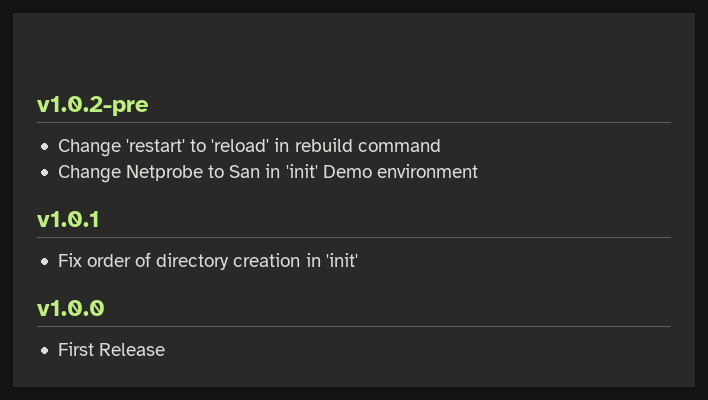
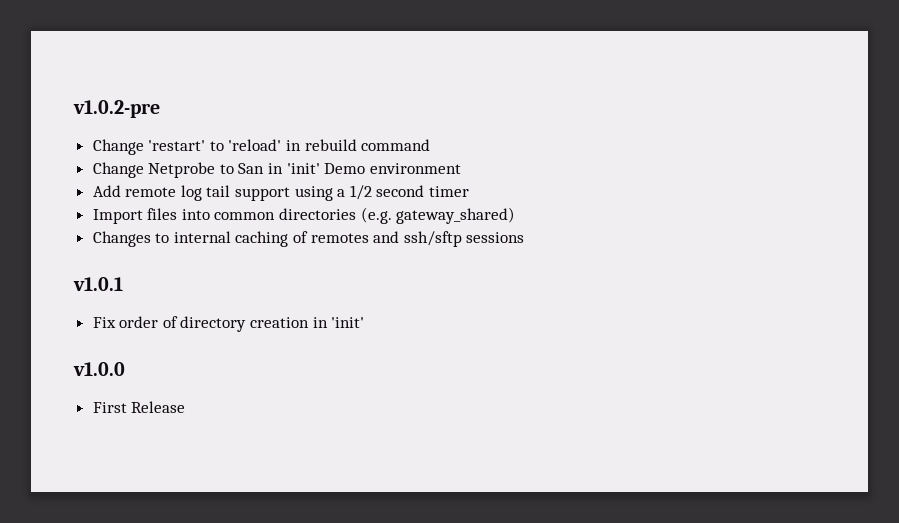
(478, 171) none -> [92,185,470,201] [92,207,516,224] [92,231,525,247] // Add remote log tail support using a 1/2 second timer // Import files into common directories (e.g. gateway_shared) // Changes to internal caching of remotes and ssh/sftp sessions

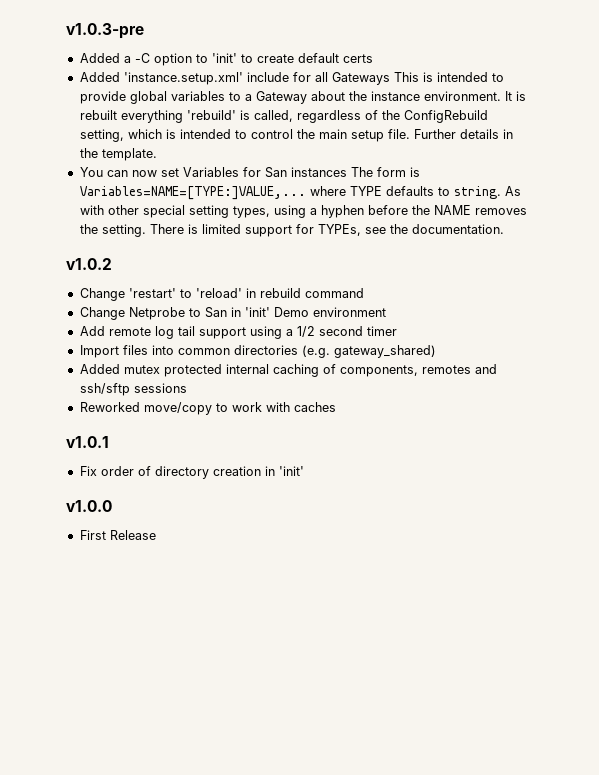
[73,100,160,118] v1.0.2-pre -> [66,23,144,39] [79,53,373,66] [79,72,504,85] [79,91,526,104] [79,110,488,123] [79,129,513,142] [79,148,157,161] [79,167,420,178] [79,186,521,200] [79,205,527,218] [79,224,504,237] [66,258,112,270] v1.0.3-pre // Added a -C option to 'init' to create default certs // Added 'instance.setup.xml' include for all Gateways This is intended to provide global variables to a Gateway about the instance environment. It is rebuilt everything 'rebuild' is called, regardless of the ConfigRebuild setting, which is intended to control the main setup file. Further details in the template. // You can now set Variables for San instances The form is Variables=NAME=[TYPE:]VALUE,... where TYPE defaults to string. As with other special setting types, using a hyphen before the NAME removes the setting. There is limited support for TYPEs, see the documentation. // v1.0.2
[92,231,170,247] Changes to -> [79,364,222,377] Added mutex protected
(309, 237) none -> [339,365,418,377] components,
(525, 237) none -> [79,402,336,415] // Reworked move/copy to work with caches

